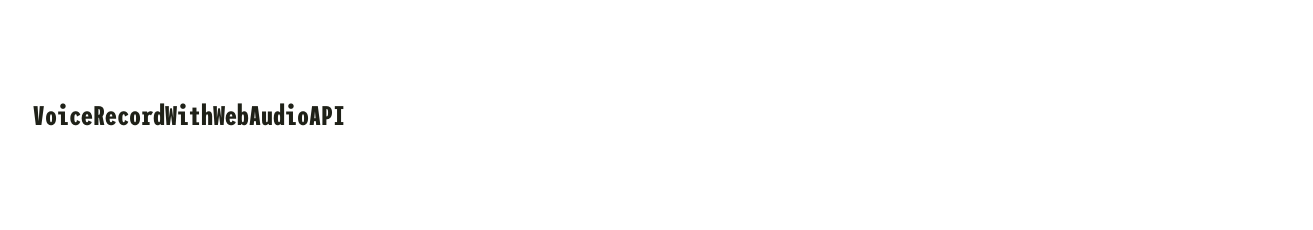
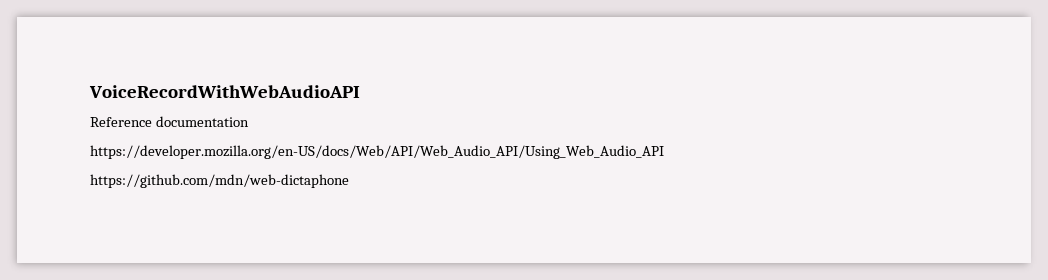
(345, 114) none -> [90,116,249,127] [90,145,664,159] [90,174,349,188] // Reference documentation // https://developer.mozilla.org/en-US/docs/Web/API/Web_Audio_API/Using_Web_Audio_API // https://github.com/mdn/web-dictaphone

